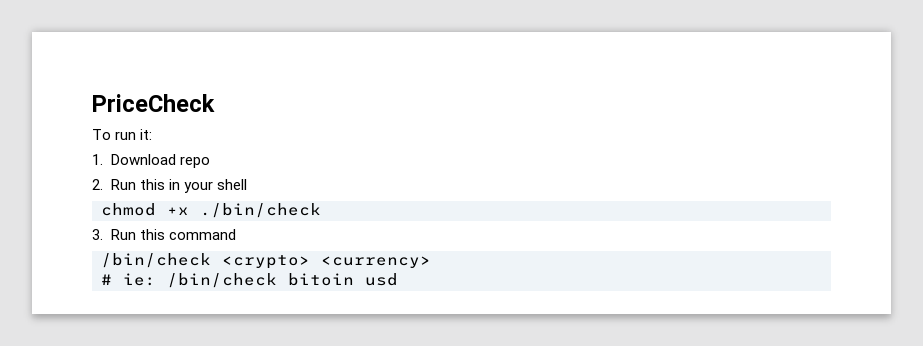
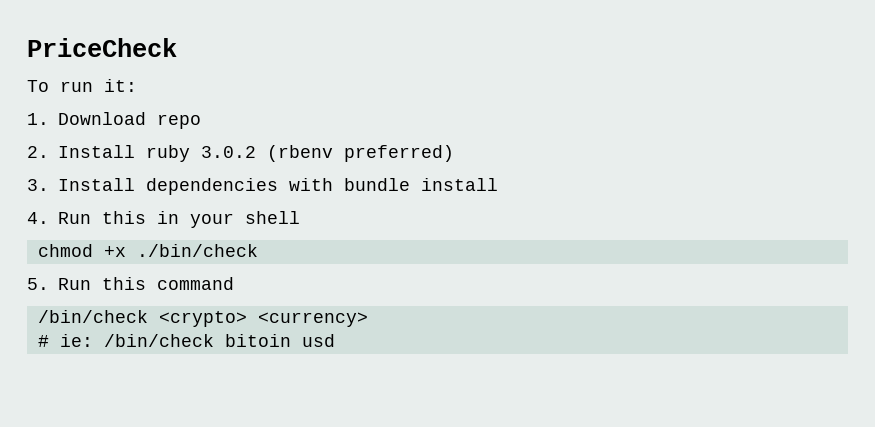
(103, 184) none -> [58,145,454,162] [27,178,498,195] [27,212,49,224] Install ruby 3.0.2 (rbenv preferred) // 3. Install dependencies with bundle install // 4.
[92,229,103,240] 3. -> [27,278,49,290] 5.

